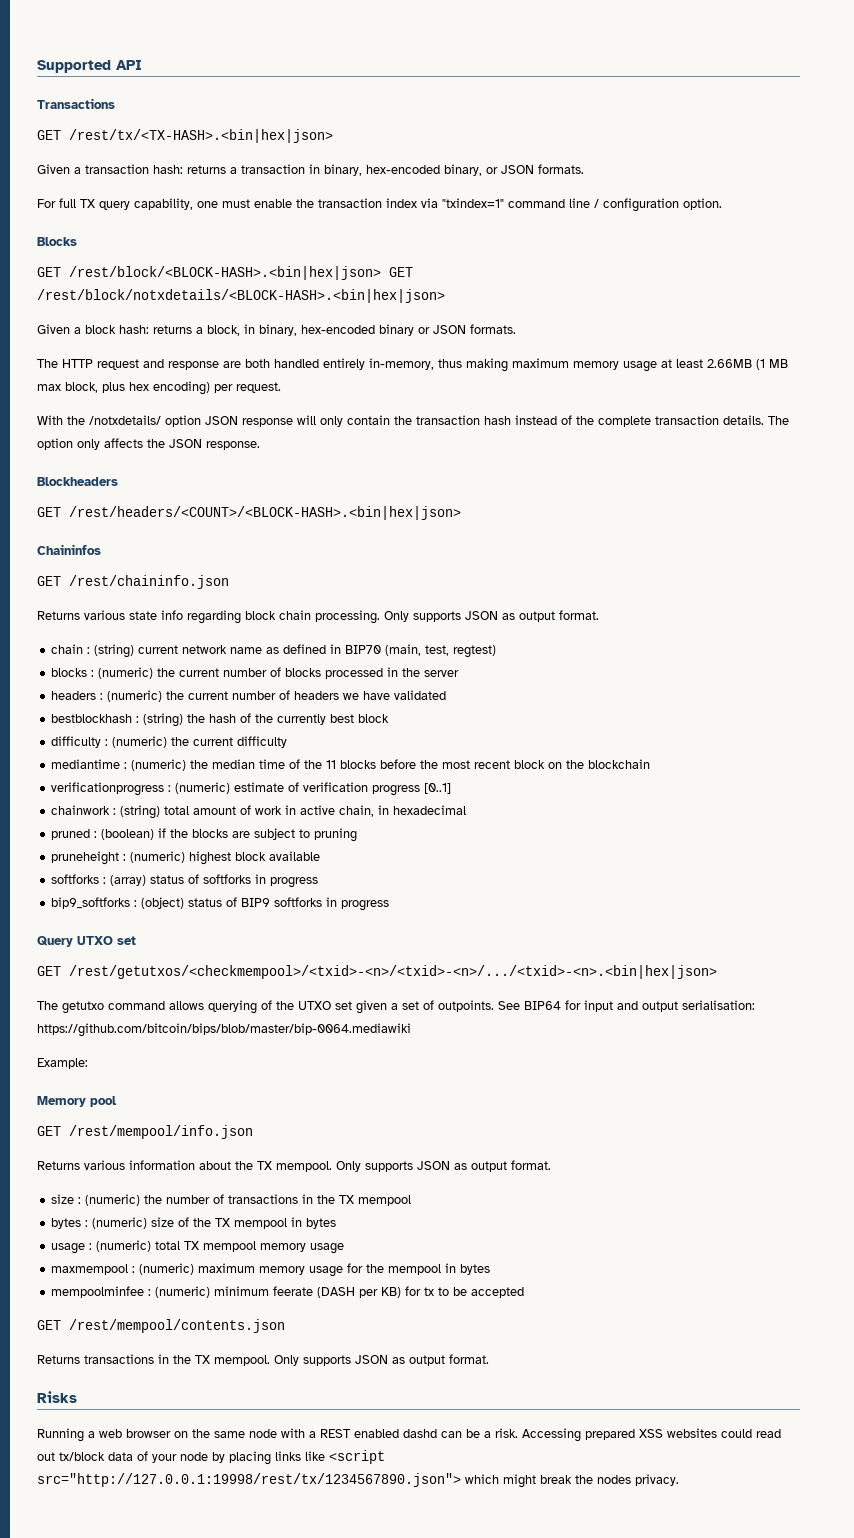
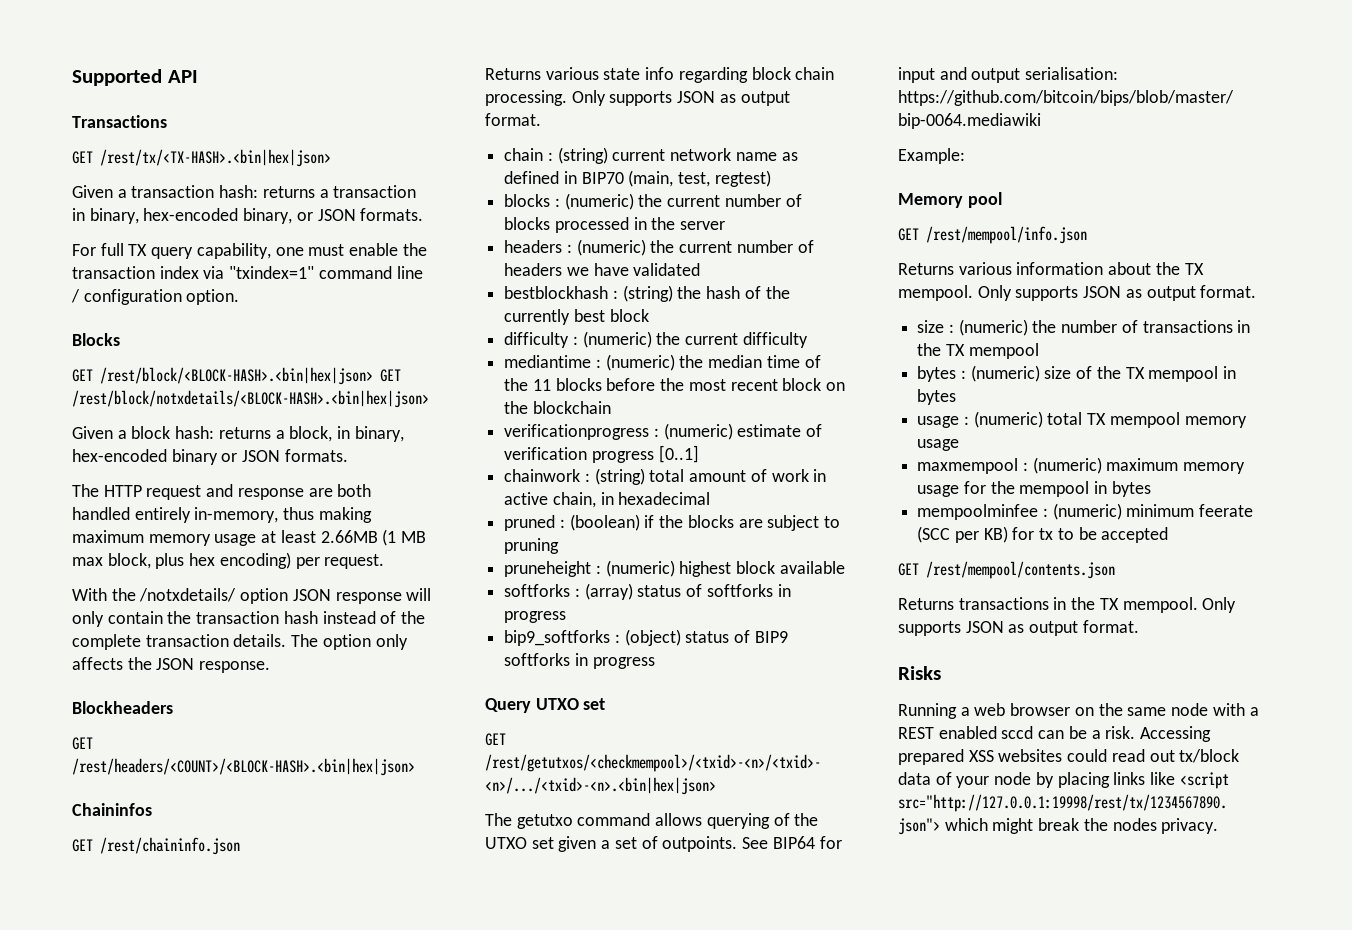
[317,1287,356,1298] (DASH -> [917,526,951,543] (SCC
[403,1429,437,1438] dashd -> [1001,726,1034,739] sccd

